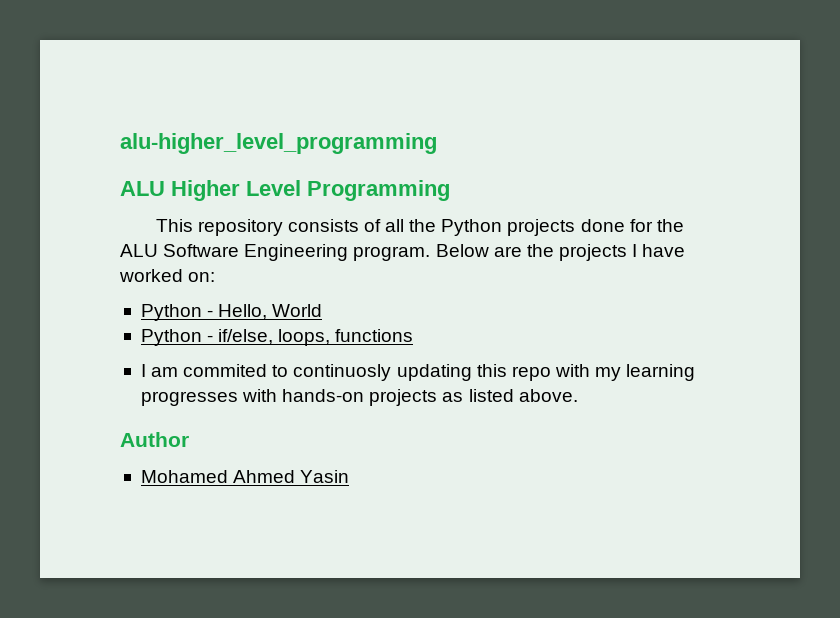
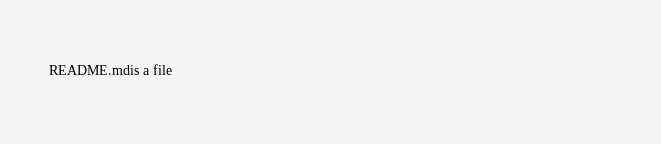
[120,133,437,154] [120,180,450,201] [155,219,684,236] [120,244,686,261] [119,269,216,282] [140,304,323,321] [140,329,414,346] [140,364,696,381] [140,389,578,406] [120,432,189,447] [140,470,350,483] alu-higher_level_programming // ALU Higher Level Programming // This repository consists of all the Python projects done for the ALU Software Engineering program. Below are the projects I have worked on: // Python - Hello, World // Python - if/else, loops, functions // I am commited to continuosly updating this repo with my learning progresses with hands-on projects as listed above. // Author // Mohamed Ahmed Yasin -> [49,64,172,75] README.mdis a file

